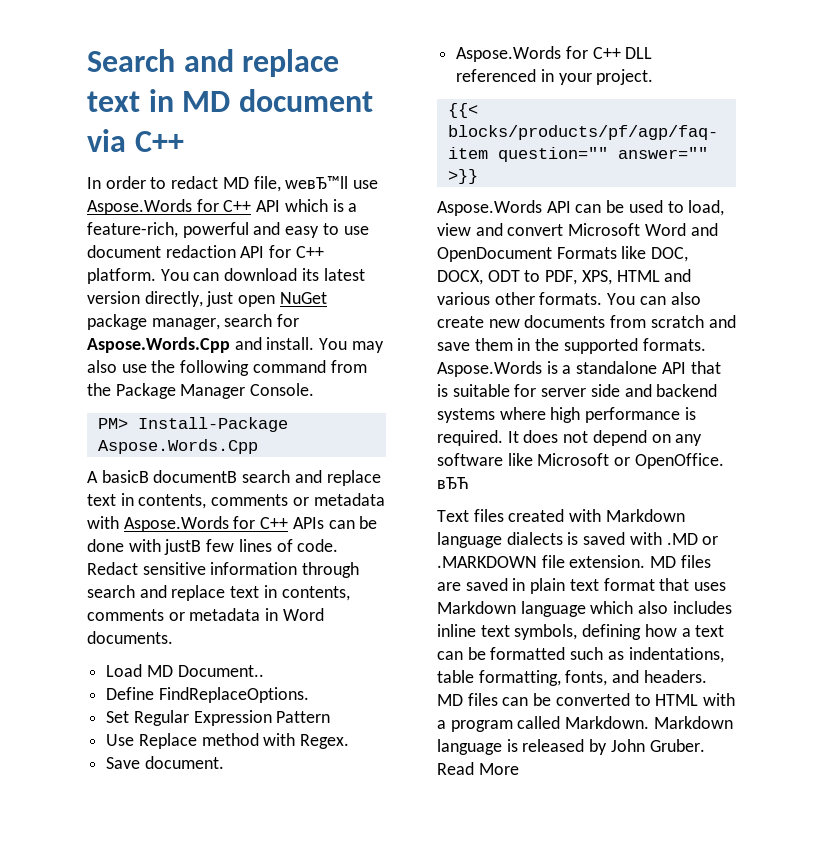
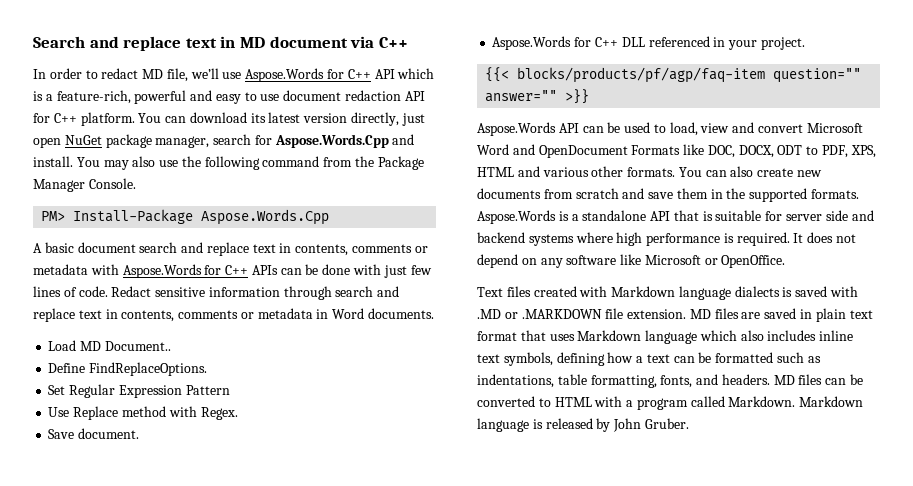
[285,176,349,189] weвЂ™ll -> [190,68,219,79] we’ll
[101,470,238,483] basicВ documentВ -> [44,242,136,253] basic document
[164,539,202,555] justВ -> [383,265,407,278] just
[437,477,468,489] вЂЋ -> (786, 261) none
[437,762,519,775] Read More -> (689, 423) none

